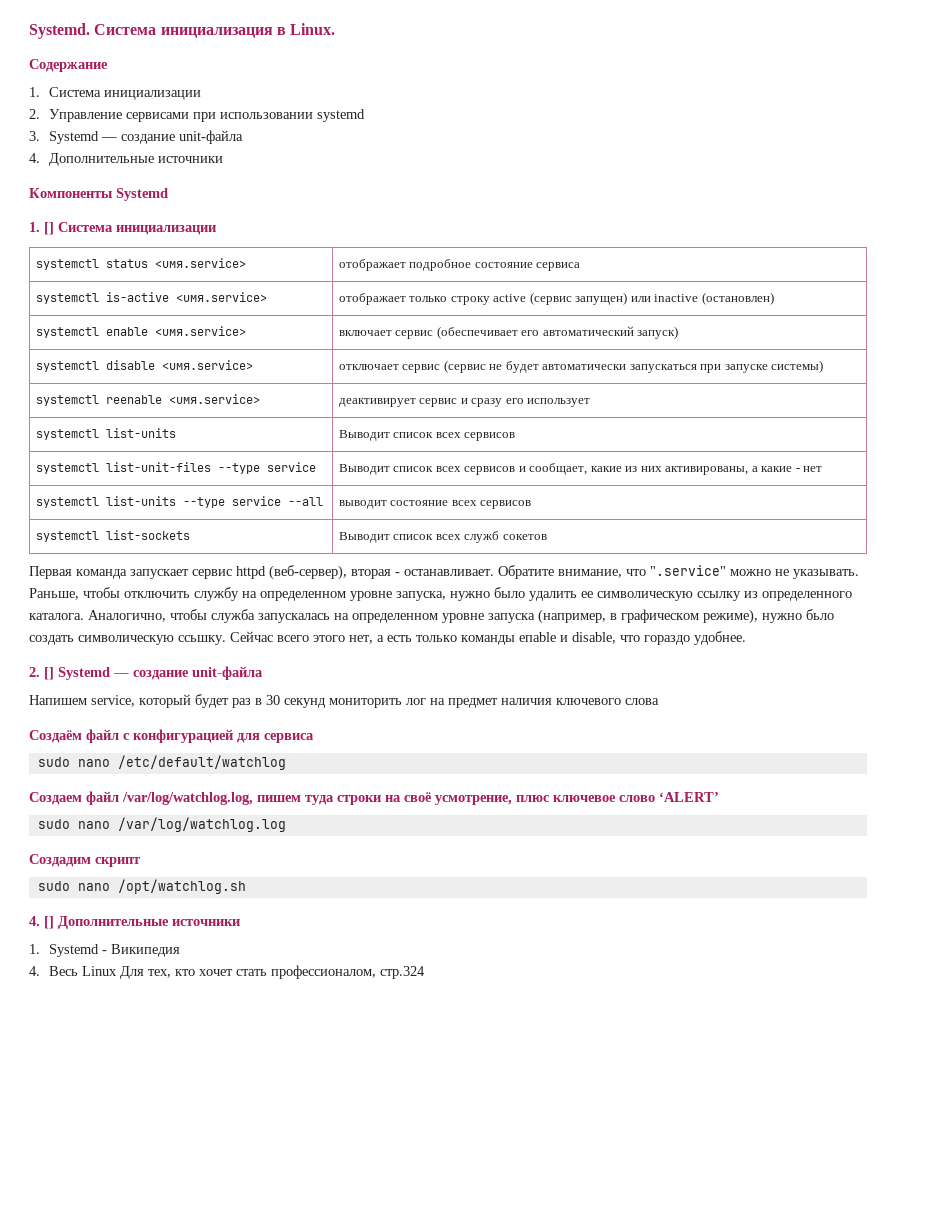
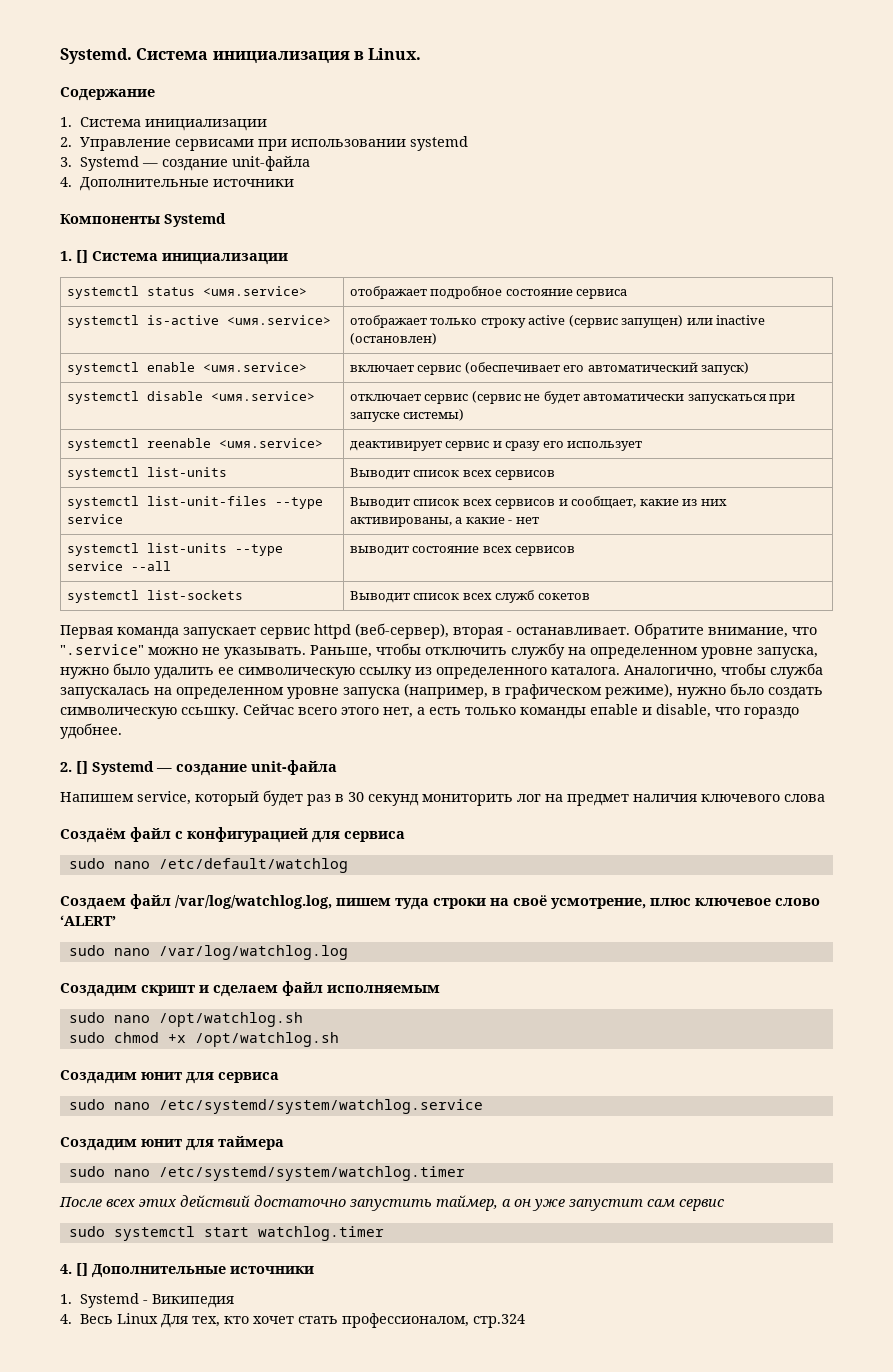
(140, 862) none -> [199,981,440,997] и сделаем файл исполняемым
(246, 886) none -> [68,1032,339,1047] [60,1070,279,1084] [68,1099,483,1114] [60,1136,284,1151] [68,1166,465,1181] [59,1195,725,1211] [68,1226,384,1241] // sudo chmod +x /opt/watchlog.sh // Создадим юнит для сервиса // sudo nano /etc/systemd/system/watchlog.service // Создадим юнит для таймера // sudo nano /etc/systemd/system/watchlog.timer // После всех этих действий достаточно запустить таймер, а он уже запустит сам сервис // sudo systemctl start watchlog.timer

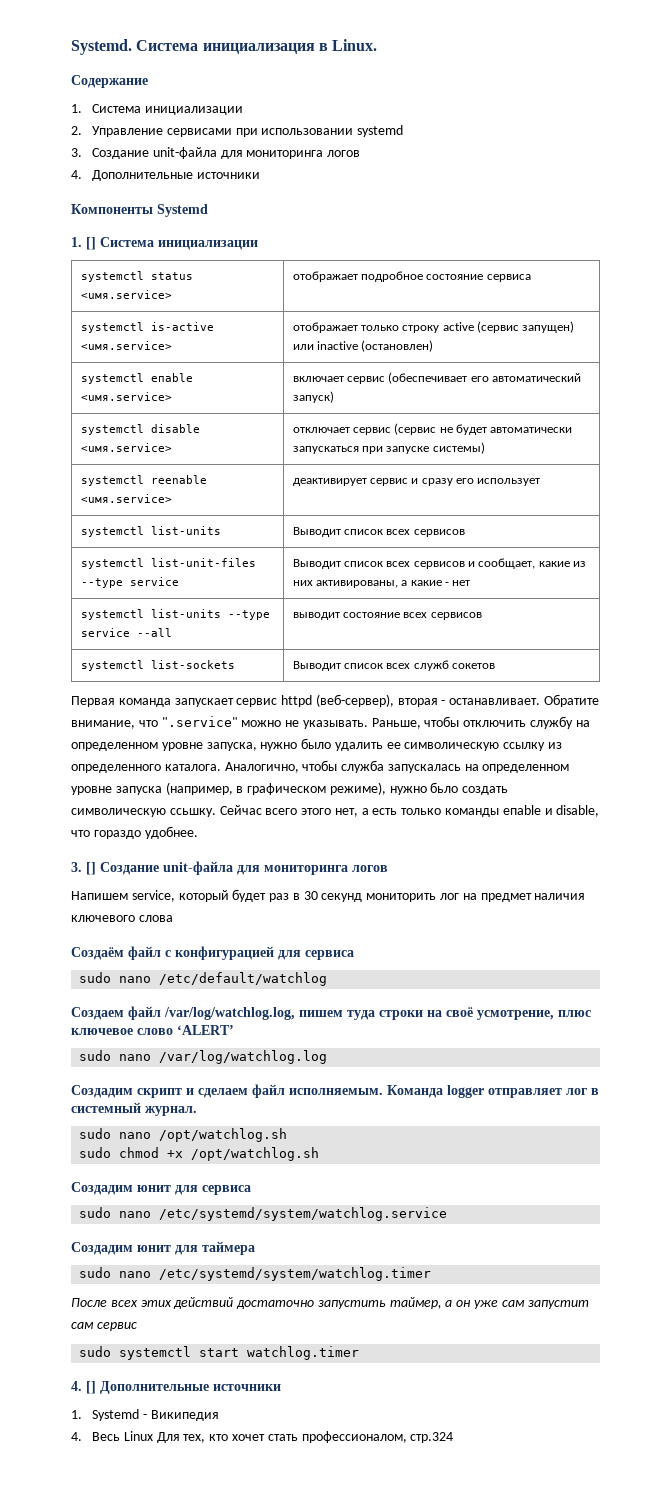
[80,156,311,171] Systemd — создание unit-файла -> [92,147,361,159] Создание unit-файла для мониторинга логов
[60,760,337,776] 2. [] Systemd — создание unit-файла -> [71,861,388,875] 3. [] Создание unit-файла для мониторинга логов
[327,985,440,993] исполняемым -> [289,1085,599,1098] [71,1102,197,1116] исполняемым. Команда logger отправляет лог в системный журнал.
(565, 1205) none -> [501,1300,525,1307] сам

